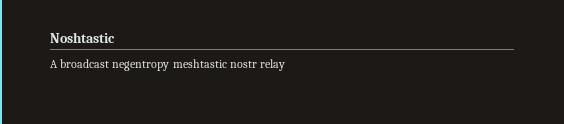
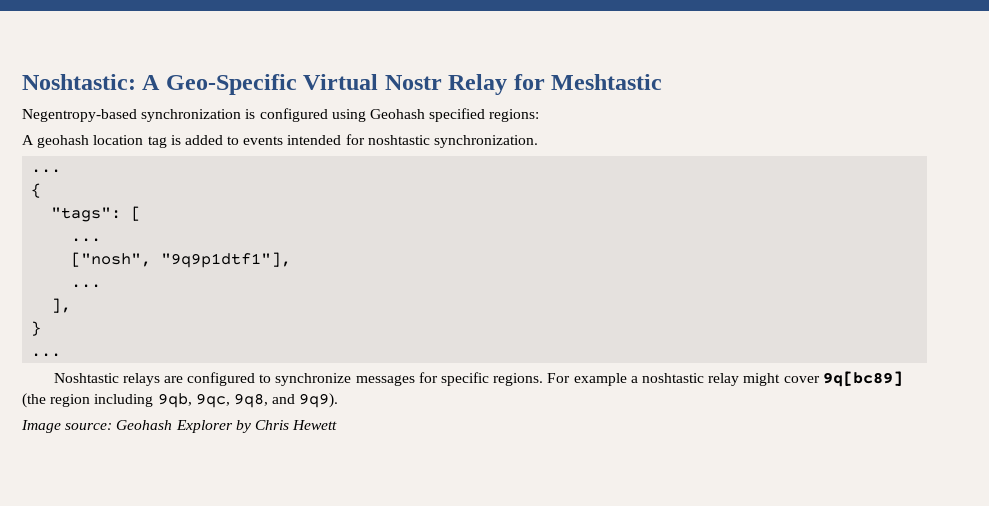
[50,32,115,43] [50,59,286,71] Noshtastic // A broadcast negentropy meshtastic nostr relay -> [22,74,663,95] [22,108,540,122] [22,134,539,148] [31,169,62,173] [31,183,42,198] [51,206,142,222] [71,238,102,242] [71,252,292,268] [71,284,102,288] [51,298,72,313] [31,321,42,336] [31,353,62,357] [53,371,903,387] [22,393,339,408] [21,420,338,433] Noshtastic: A Geo-Specific Virtual Nostr Relay for Meshtastic // Negentropy-based synchronization is configured using Geohash specified regions: // A geohash location tag is added to events intended for noshtastic synchronization. // ... // { // "tags": [ // ... // ["nosh", "9q9p1dtf1"], // ... // ], // } // ... // Noshtastic relays are configured to synchronize messages for specific regions. For example a noshtastic relay might cover 9q[bc89] (the region including 9qb, 9qc, 9q8, and 9q9). // Image source: Geohash Explorer by Chris Hewett

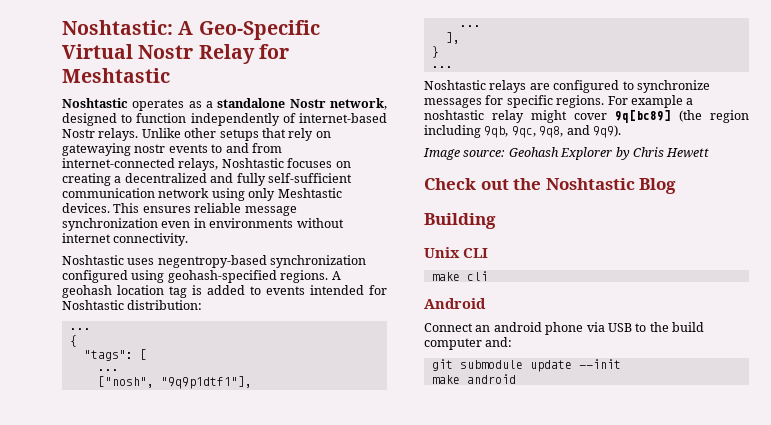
[22,108,540,122] Negentropy-based synchronization is configured using Geohash specified regions: // -> [62,98,387,111] [62,113,387,126] [62,128,331,141] [62,143,282,156] [62,158,351,171] [62,173,352,186] [62,188,342,201] [62,203,297,216] [62,218,344,231] [62,233,189,246] [62,255,367,268] [62,270,329,283] Noshtastic operates as a standalone Nostr network, designed to function independently of internet-based Nostr relays. Unlike other setups that rely on gatewaying nostr events to and from internet-connected relays, Noshtastic focuses on creating a decentralized and fully self-sufficient communication network using only Meshtastic devices. This ensures reliable message synchronization even in environments without internet connectivity. // Noshtastic uses negentropy-based synchronization configured using geohash-specified regions.
[367,135,539,148] noshtastic synchronization. -> [62,300,203,310] Noshtastic distribution:
(338, 425) none -> [424,178,677,194] [424,213,496,229] [424,247,488,258] [431,271,488,281] [424,298,486,309] [424,322,704,335] [424,337,513,350] [431,359,621,372] [431,374,516,384] // Check out the Noshtastic Blog // Building // Unix CLI // make cli // Android // Connect an android phone via USB to the build computer and: // git submodule update --init // make android

